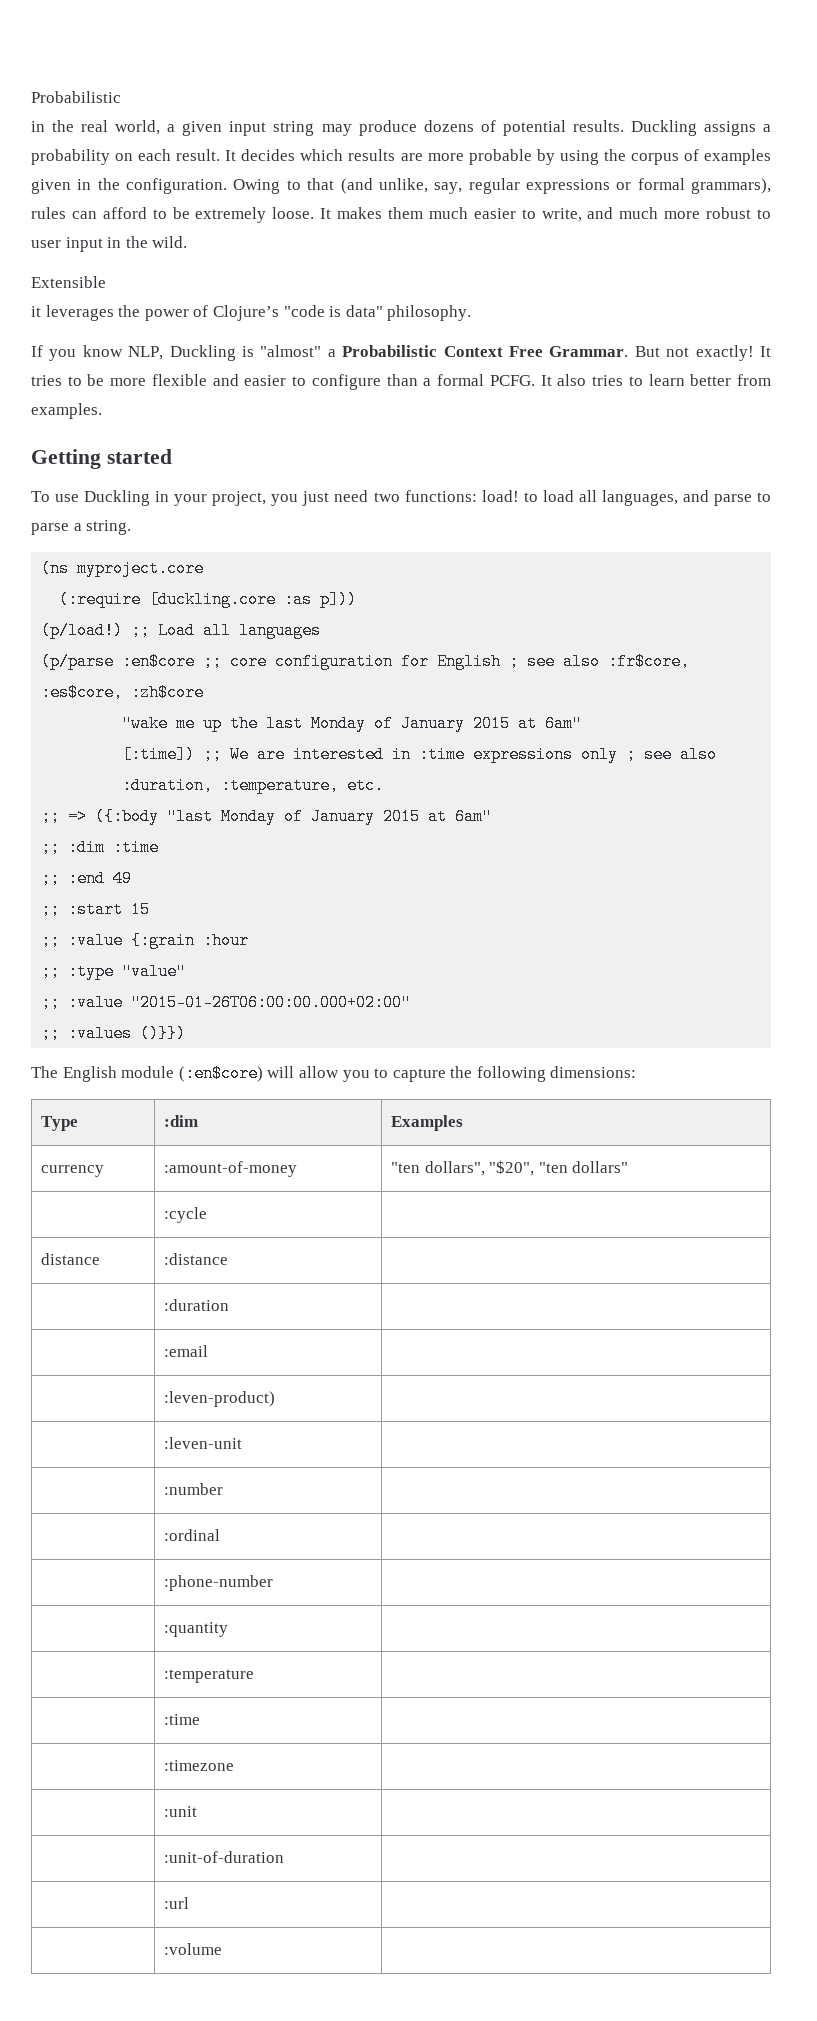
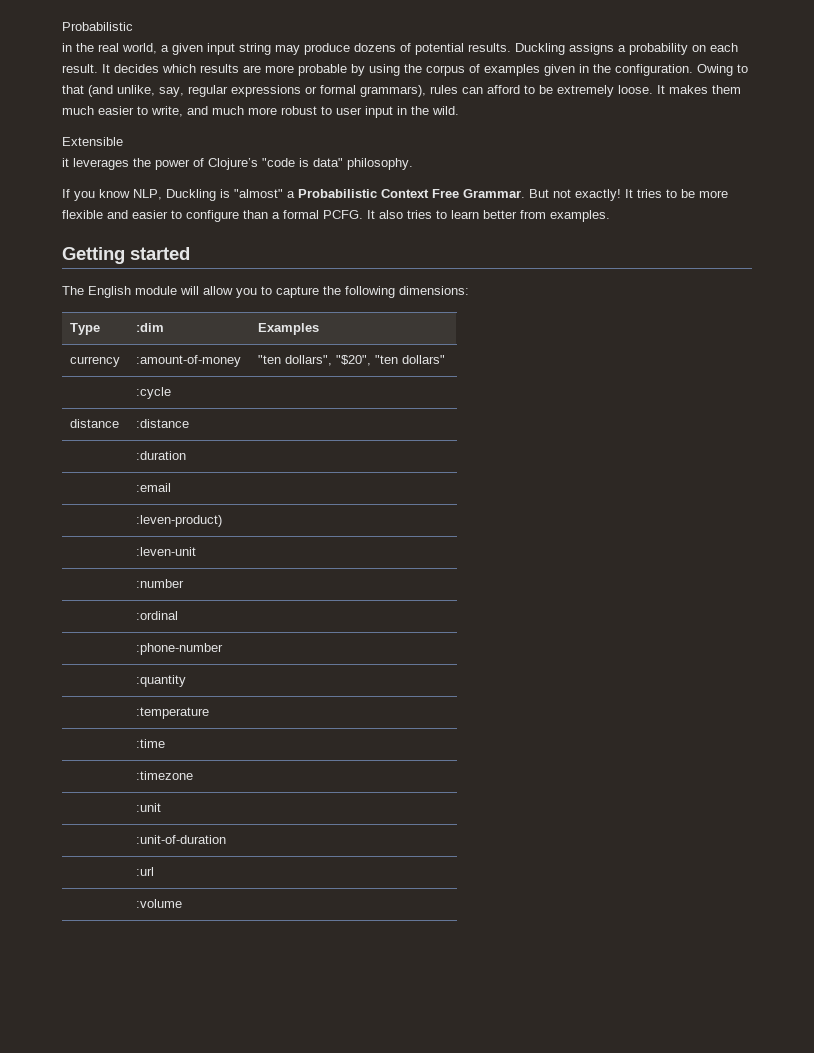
[31,490,771,506] [31,520,132,535] [41,560,205,577] [59,591,358,608] [41,622,322,639] [41,653,691,670] [41,684,205,701] [122,715,583,732] [122,746,718,763] [122,777,385,794] [41,808,493,825] [41,839,160,856] [41,870,133,887] [41,901,151,918] [41,932,250,949] [41,963,187,980] [41,994,412,1011] [41,1025,187,1042] // To use Duckling in your project, you just need two functions: load! to load all languages, and parse to parse a string. // (ns myproject.core // (:require [duckling.core :as p])) // (p/load!) ;; Load all languages // (p/parse :en$core ;; core configuration for English ; see also :fr$core, :es$core, :zh$core // "wake me up the last Monday of January 2015 at 6am" // [:time]) ;; We are interested in :time expressions only ; see also :duration, :temperature, etc. // ;; => ({:body "last Monday of January 2015 at 6am" // ;; :dim :time // ;; :end 49 // ;; :start 15 // ;; :value {:grain :hour // ;; :type "value" // ;; :value "2015-01-26T06:00:00.000+02:00" // ;; :values ()}}) -> (190, 253) none
[178,1065,263,1082] (:en$core) -> (177, 290) none

